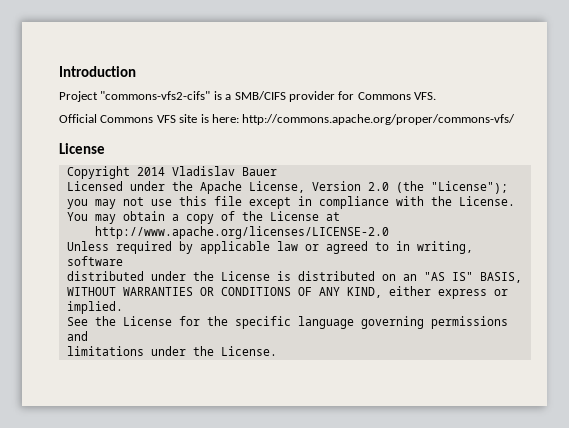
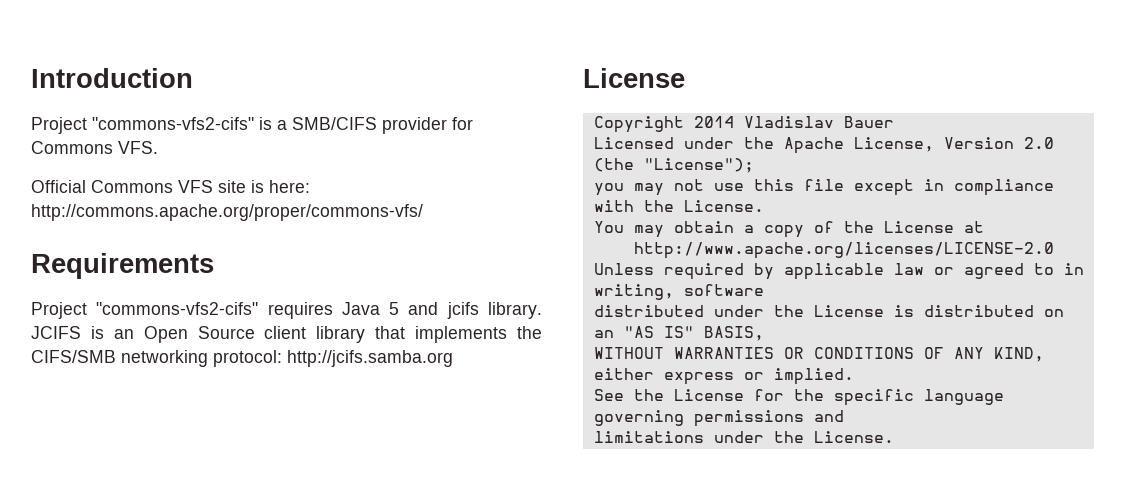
(516, 119) none -> [31,253,214,279] [31,302,542,319] [31,326,543,343] [31,350,453,367] // Requirements // Project "commons-vfs2-cifs" requires Java 5 and jcifs library. JCIFS is an Open Source client library that implements the CIFS/SMB networking protocol: http://jcifs.samba.org

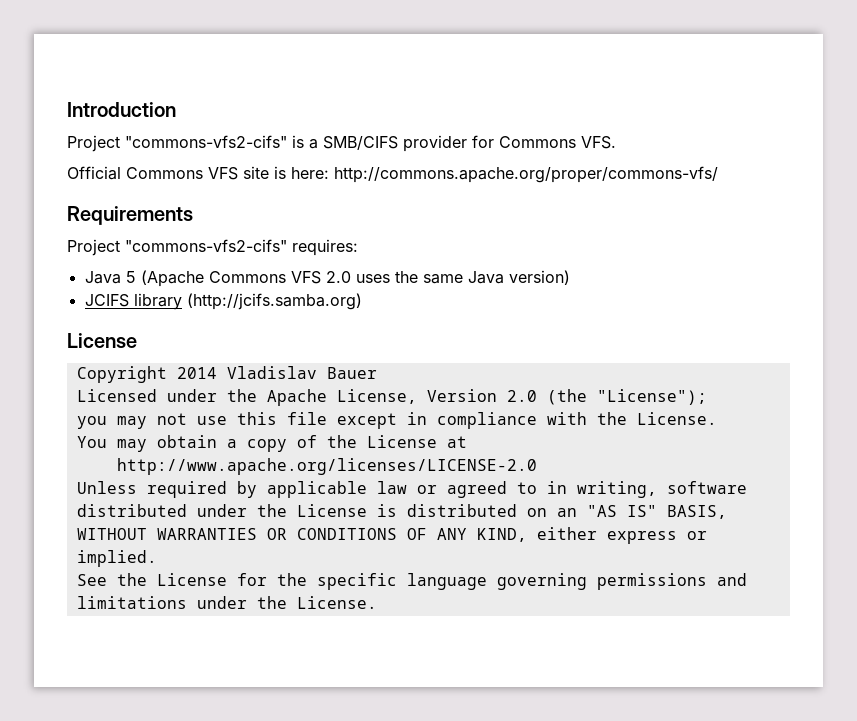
[267,302,333,319] requires -> [292,239,358,256] requires: //
[408,302,542,319] [31,326,543,343] [31,350,453,367] and jcifs library. JCIFS is an Open Source client library that implements the CIFS/SMB networking protocol: http://jcifs.samba.org -> [140,270,570,287] [84,293,362,310] (Apache Commons VFS 2.0 uses the same Java version) // JCIFS library (http://jcifs.samba.org)

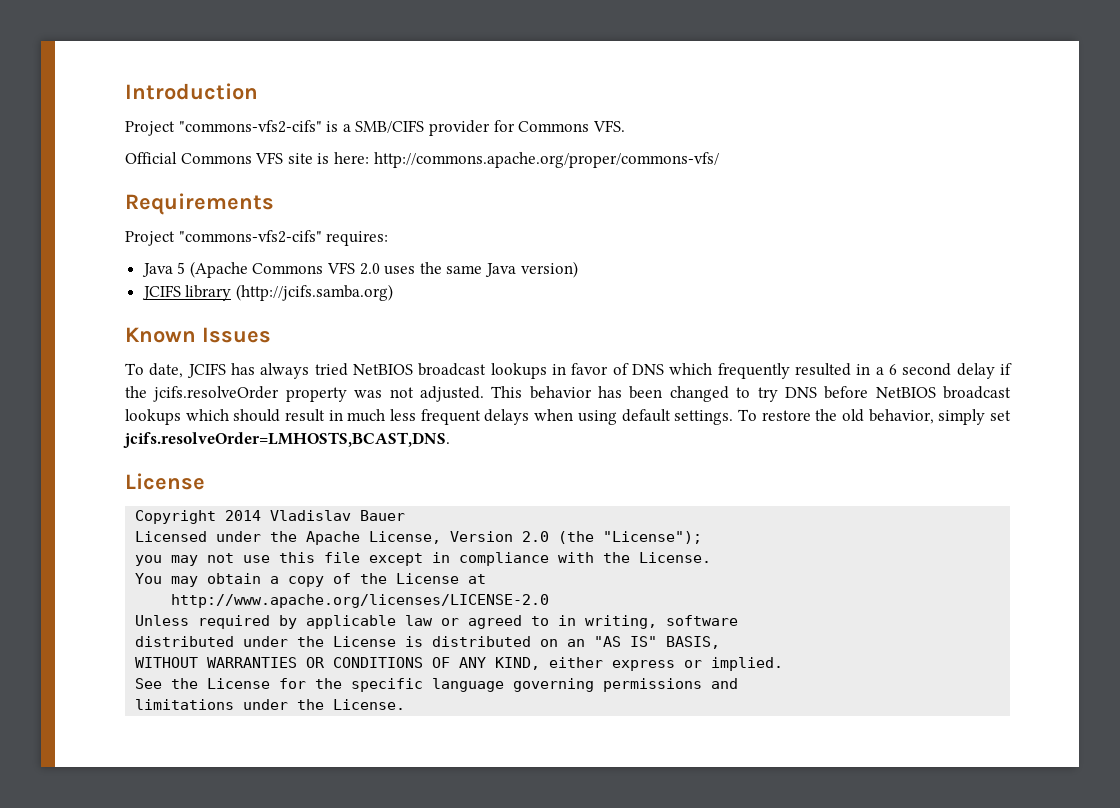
(362, 301) none -> [125,327,271,343] [125,363,1013,379] [125,386,1011,402] [125,409,1012,425] [123,432,450,448] // Known Issues // To date, JCIFS has always tried NetBIOS broadcast lookups in favor of DNS which frequently resulted in a 6 second delay if the jcifs.resolveOrder property was not adjusted. This behavior has been changed to try DNS before NetBIOS broadcast lookups which should result in much less frequent delays when using default settings. To restore the old behavior, simply set jcifs.resolveOrder=LMHOSTS,BCAST,DNS.

